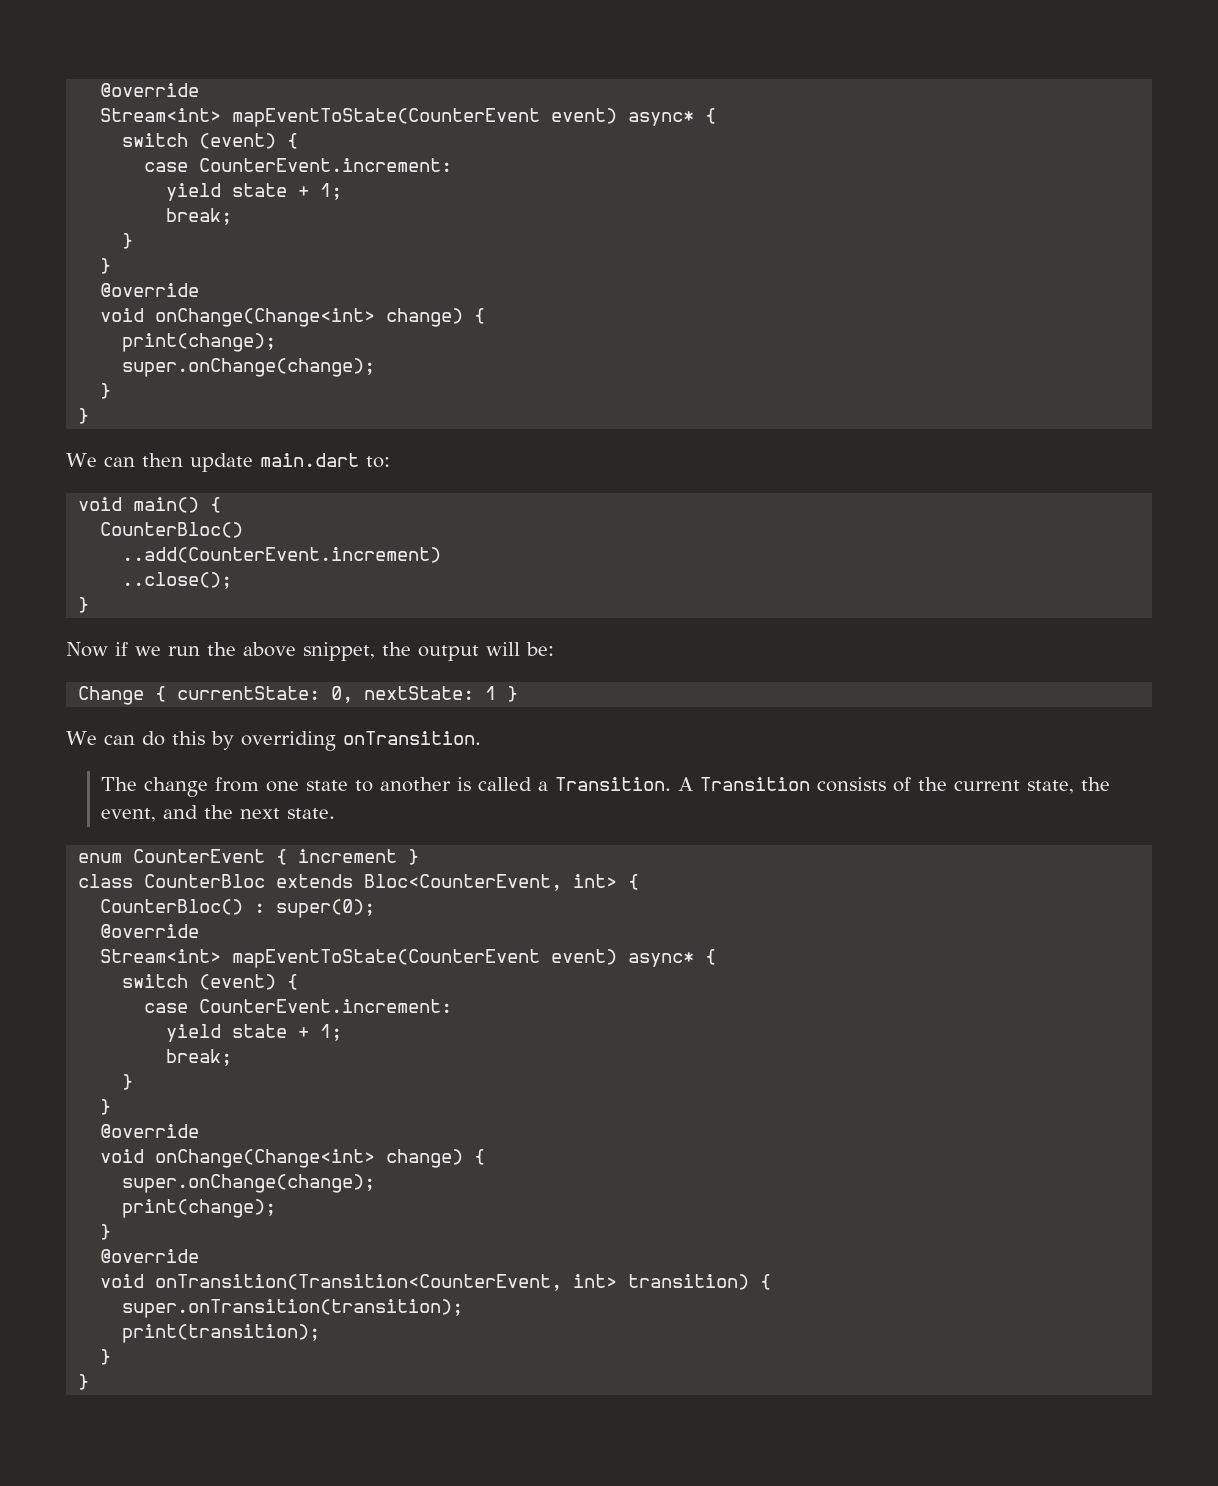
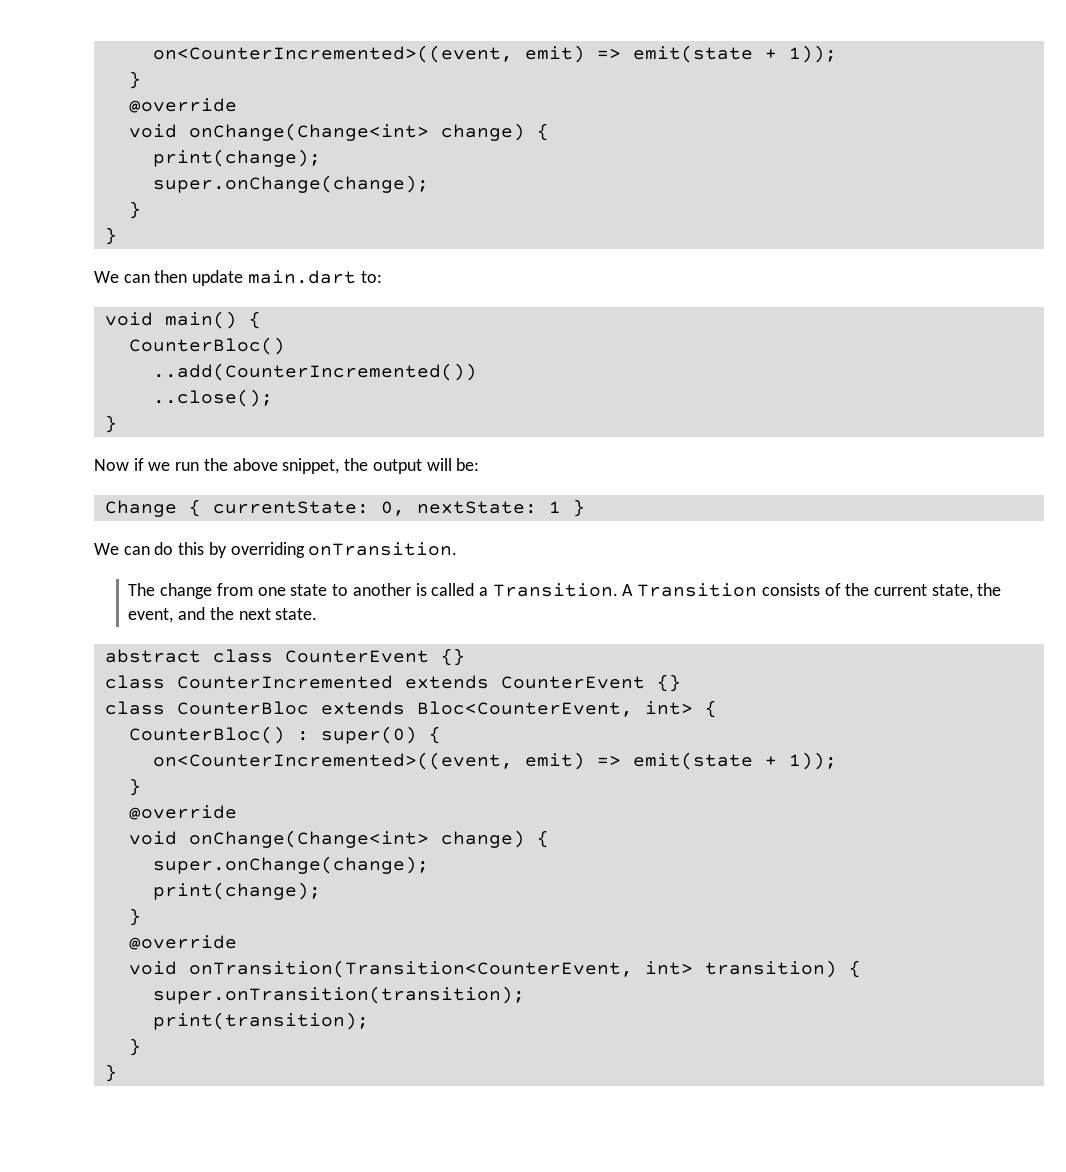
[100,83,200,97] [100,108,717,127] [122,133,299,149] [144,158,453,172] [166,183,343,201] [166,208,233,225] [122,233,134,249] @override // Stream<int> mapEventToState(CounterEvent event) async* { // switch (event) { // case CounterEvent.increment: // yield state + 1; // break; // } -> [152,45,837,63] on<CounterIncremented>((event, emit) => emit(state + 1));
[122,547,442,563] ..add(CounterEvent.increment) -> [152,363,477,381] ..add(CounterIncremented())
[78,849,420,865] enum CounterEvent { increment } -> [104,648,465,666] [104,674,681,692] abstract class CounterEvent {} // class CounterIncremented extends CounterEvent {}
[276,899,376,918] [100,924,200,938] [100,949,717,968] [122,974,299,990] [144,999,453,1013] [166,1024,343,1042] [166,1049,233,1066] [122,1074,134,1090] super(0); // @override // Stream<int> mapEventToState(CounterEvent event) async* { // switch (event) { // case CounterEvent.increment: // yield state + 1; // break; // } -> [320,726,441,744] [152,752,837,770] super(0) { // on<CounterIncremented>((event, emit) => emit(state + 1));

